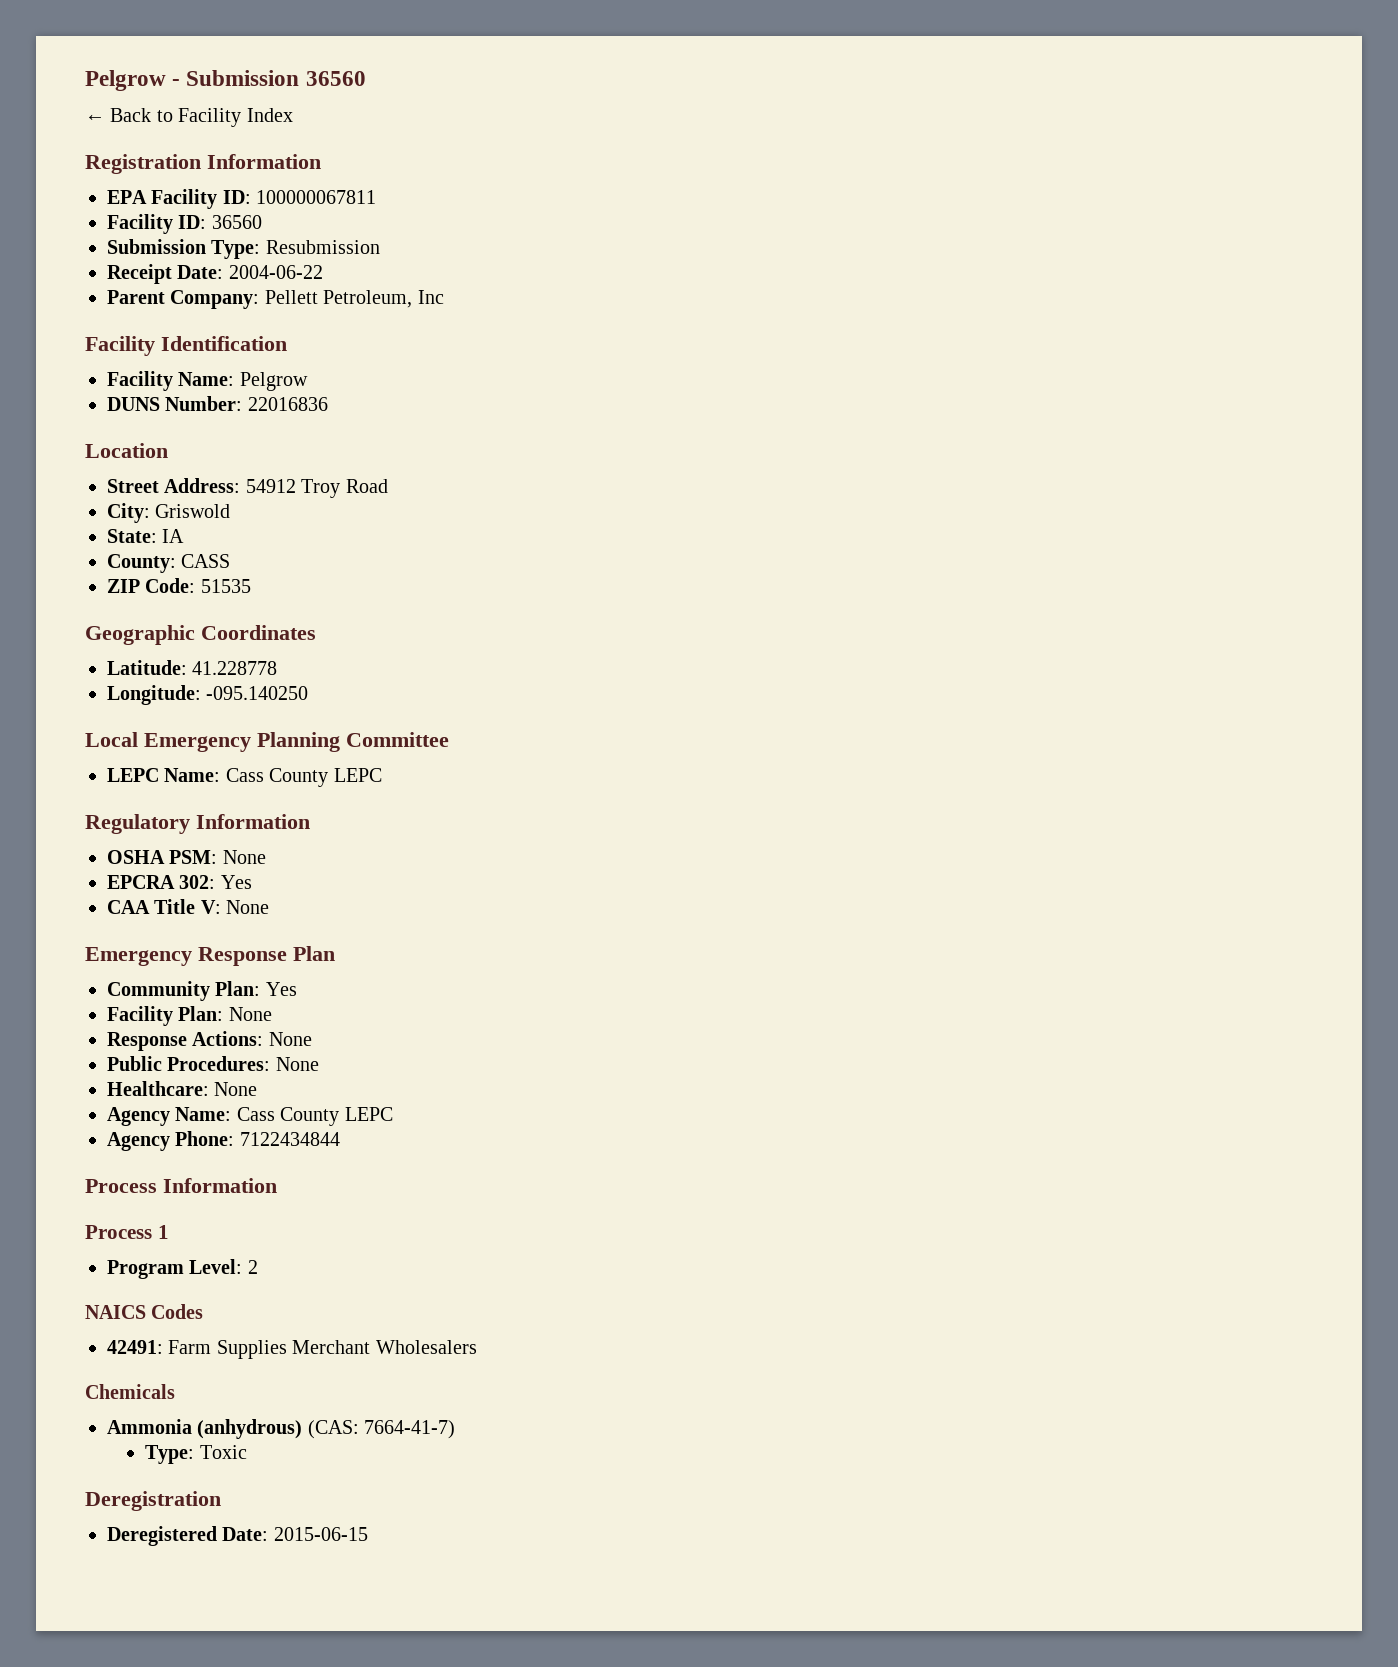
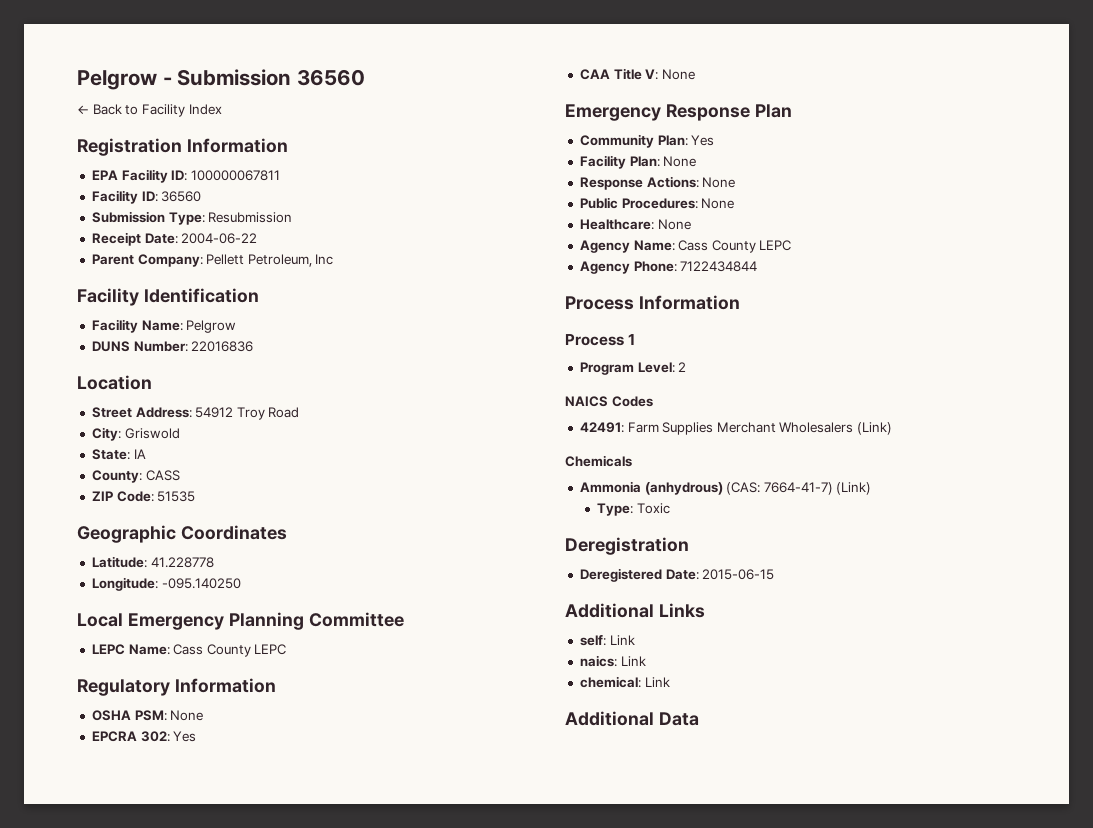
(477, 1347) none -> [857,422,893,435] (Link)
(456, 1429) none -> [836,482,872,495] (Link)
(368, 1534) none -> [565,603,705,618] [579,635,635,646] [579,655,646,667] [579,676,670,688] [565,711,699,726] // Additional Links // self: Link // naics: Link // chemical: Link // Additional Data

